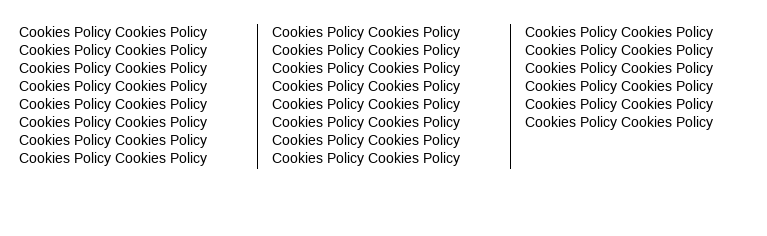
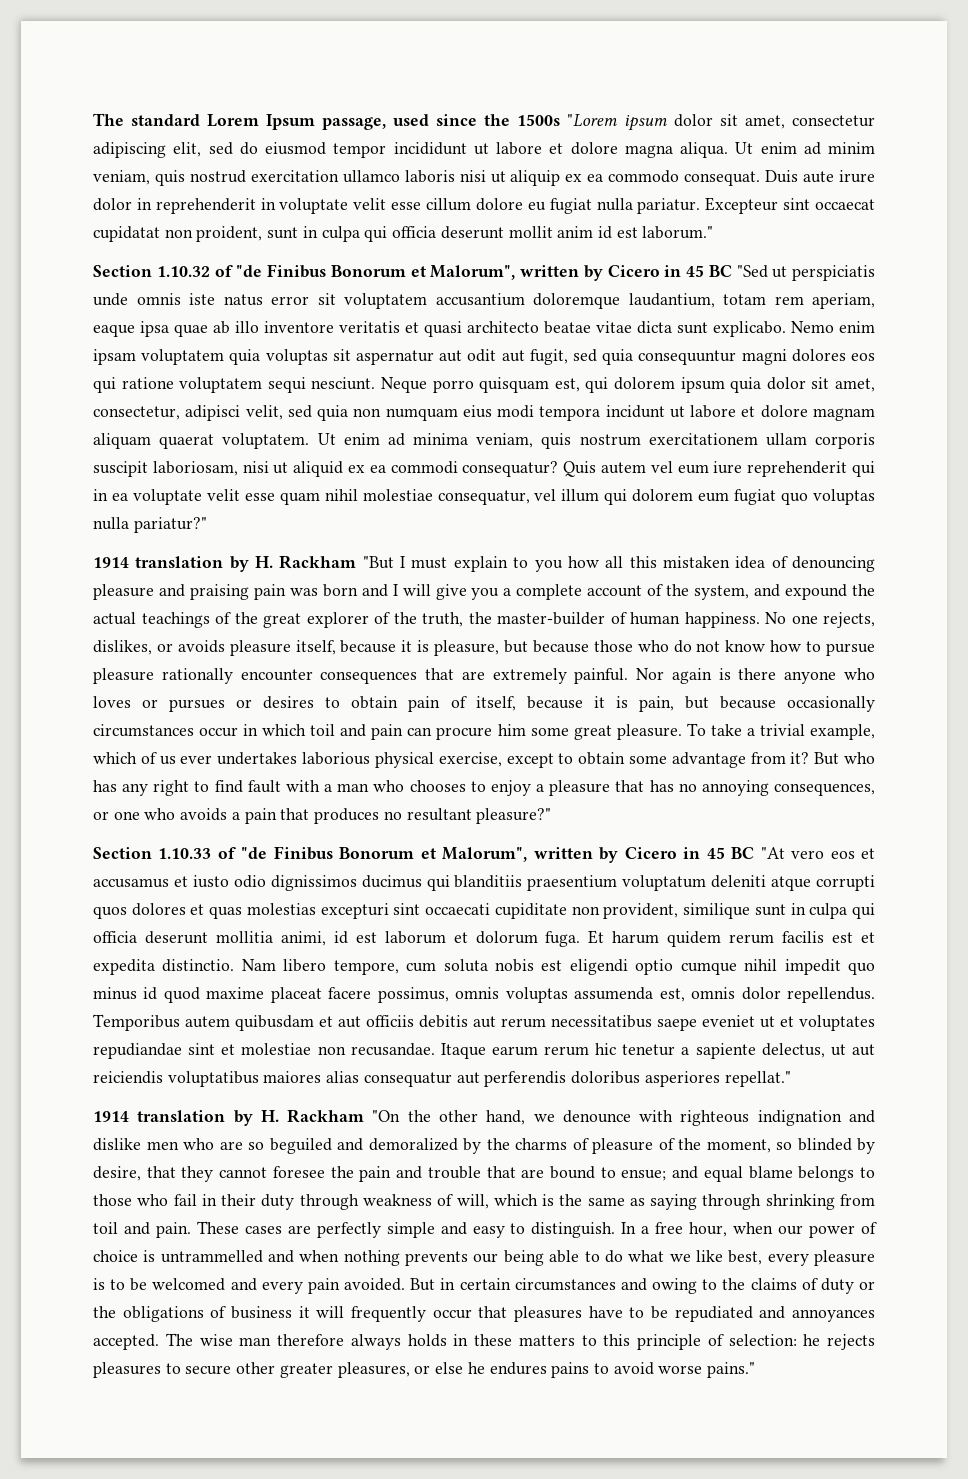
[19,26,207,40] [19,44,207,58] [19,62,207,76] [19,80,207,94] [19,98,207,112] [19,116,207,130] [19,134,207,148] [19,152,207,166] [272,26,460,40] [272,44,460,58] [272,62,460,76] [272,80,460,94] [272,98,460,112] [272,116,460,130] [272,134,460,148] [272,152,460,166] [525,26,713,40] [525,44,713,58] [525,62,713,76] [525,80,713,94] [525,98,713,112] [525,116,713,130] Cookies Policy Cookies Policy Cookies Policy Cookies Policy Cookies Policy Cookies Policy Cookies Policy Cookies Policy Cookies Policy Cookies Policy Cookies Policy Cookies Policy Cookies Policy Cookies Policy Cookies Policy Cookies Policy Cookies Policy Cookies Policy Cookies Policy Cookies Policy Cookies Policy Cookies Policy Cookies Policy Cookies Policy Cookies Policy Cookies Policy Cookies Policy Cookies Policy Cookies Policy Cookies Policy Cookies Policy Cookies Policy Cookies Policy Cookies Policy Cookies Policy Cookies Policy Cookies Policy Cookies Policy Cookies Policy Cookies Policy Cookies Policy Cookies Policy Cookies Policy Cookies Policy -> [93,113,875,131] [93,142,875,158] [93,170,875,186] [93,197,876,214] [93,226,714,242] [93,264,875,281] [93,293,875,309] [93,321,875,337] [93,349,875,365] [93,377,876,393] [93,405,875,421] [93,433,875,449] [93,461,875,477] [93,489,875,505] [93,517,207,533] [93,555,876,572] [93,584,875,600] [93,612,875,628] [93,640,876,656] [93,668,875,684] [93,696,875,712] [93,723,875,740] [93,752,875,768] [93,780,875,796] [93,808,552,824] [93,846,876,863] [93,875,875,891] [93,903,876,919] [93,930,875,947] [93,959,876,975] [93,987,875,1003] [93,1014,875,1031] [93,1043,875,1059] [93,1071,791,1087] [93,1109,876,1126] [93,1138,875,1154] [93,1166,875,1182] [93,1194,876,1210] [93,1221,877,1238] [93,1250,876,1266] [93,1278,875,1294] [93,1306,875,1322] [93,1333,875,1350] [93,1362,756,1378] The standard Lorem Ipsum passage, used since the 1500s "Lorem ipsum dolor sit amet, consectetur adipiscing elit, sed do eiusmod tempor incididunt ut labore et dolore magna aliqua. Ut enim ad minim veniam, quis nostrud exercitation ullamco laboris nisi ut aliquip ex ea commodo consequat. Duis aute irure dolor in reprehenderit in voluptate velit esse cillum dolore eu fugiat nulla pariatur. Excepteur sint occaecat cupidatat non proident, sunt in culpa qui officia deserunt mollit anim id est laborum." // Section 1.10.32 of "de Finibus Bonorum et Malorum", written by Cicero in 45 BC "Sed ut perspiciatis unde omnis iste natus error sit voluptatem accusantium doloremque laudantium, totam rem aperiam, eaque ipsa quae ab illo inventore veritatis et quasi architecto beatae vitae dicta sunt explicabo. Nemo enim ipsam voluptatem quia voluptas sit aspernatur aut odit aut fugit, sed quia consequuntur magni dolores eos qui ratione voluptatem sequi nesciunt. Neque porro quisquam est, qui dolorem ipsum quia dolor sit amet, consectetur, adipisci velit, sed quia non numquam eius modi tempora incidunt ut labore et dolore magnam aliquam quaerat voluptatem. Ut enim ad minima veniam, quis nostrum exercitationem ullam corporis suscipit laboriosam, nisi ut aliquid ex ea commodi consequatur? Quis autem vel eum iure reprehenderit qui in ea voluptate velit esse quam nihil molestiae consequatur, vel illum qui dolorem eum fugiat quo voluptas nulla pariatur?" // 1914 translation by H. Rackham "But I must explain to you how all this mistaken idea of denouncing pleasure and praising pain was born and I will give you a complete account of the system, and expound the actual teachings of the great explorer of the truth, the master-builder of human happiness. No one rejects, dislikes, or avoids pleasure itself, because it is pleasure, but because those who do not know how to pursue pleasure rationally encounter consequences that are extremely painful. Nor again is there anyone who loves or pursues or desires to obtain pain of itself, because it is pain, but because occasionally circumstances occur in which toil and pain can procure him some great pleasure. To take a trivial example, which of us ever undertakes laborious physical exercise, except to obtain some advantage from it? But who has any right to find fault with a man who chooses to enjoy a pleasure that has no annoying consequences, or one who avoids a pain that produces no resultant pleasure?" // Section 1.10.33 of "de Finibus Bonorum et Malorum", written by Cicero in 45 BC "At vero eos et accusamus et iusto odio dignissimos ducimus qui blanditiis praesentium voluptatum deleniti atque corrupti quos dolores et quas molestias excepturi sint occaecati cupiditate non provident, similique sunt in culpa qui officia deserunt mollitia animi, id est laborum et dolorum fuga. Et harum quidem rerum facilis est et expedita distinctio. Nam libero tempore, cum soluta nobis est eligendi optio cumque nihil impedit quo minus id quod maxime placeat facere possimus, omnis voluptas assumenda est, omnis dolor repellendus. Temporibus autem quibusdam et aut officiis debitis aut rerum necessitatibus saepe eveniet ut et voluptates repudiandae sint et molestiae non recusandae. Itaque earum rerum hic tenetur a sapiente delectus, ut aut reiciendis voluptatibus maiores alias consequatur aut perferendis doloribus asperiores repellat." // 1914 translation by H. Rackham "On the other hand, we denounce with righteous indignation and dislike men who are so beguiled and demoralized by the charms of pleasure of the moment, so blinded by desire, that they cannot foresee the pain and trouble that are bound to ensue; and equal blame belongs to those who fail in their duty through weakness of will, which is the same as saying through shrinking from toil and pain. These cases are perfectly simple and easy to distinguish. In a free hour, when our power of choice is untrammelled and when nothing prevents our being able to do what we like best, every pleasure is to be welcomed and every pain avoided. But in certain circumstances and owing to the claims of duty or the obligations of business it will frequently occur that pleasures have to be repudiated and annoyances accepted. The wise man therefore always holds in these matters to this principle of selection: he rejects pleasures to secure other greater pleasures, or else he endures pains to avoid worse pains."

